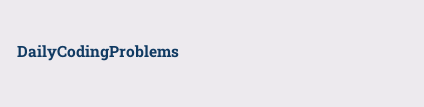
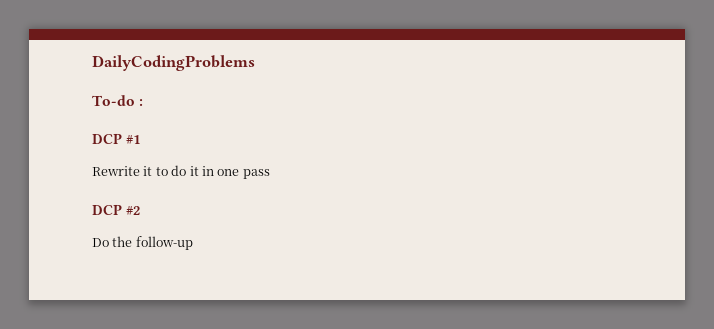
(179, 53) none -> [92,95,144,106] [92,133,140,144] [92,165,270,179] [92,204,140,215] [92,236,193,250] // To-do : // DCP #1 // Rewrite it to do it in one pass // DCP #2 // Do the follow-up

